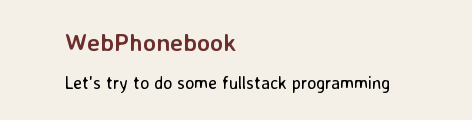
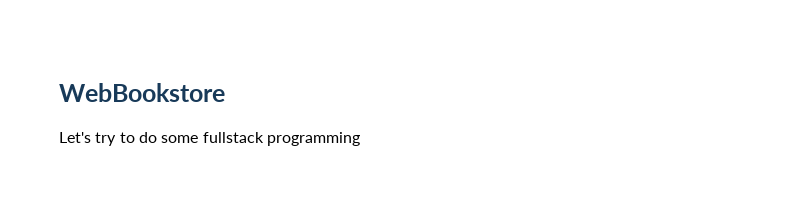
[65,34,236,51] WebPhonebook -> [59,83,225,102] WebBookstore

